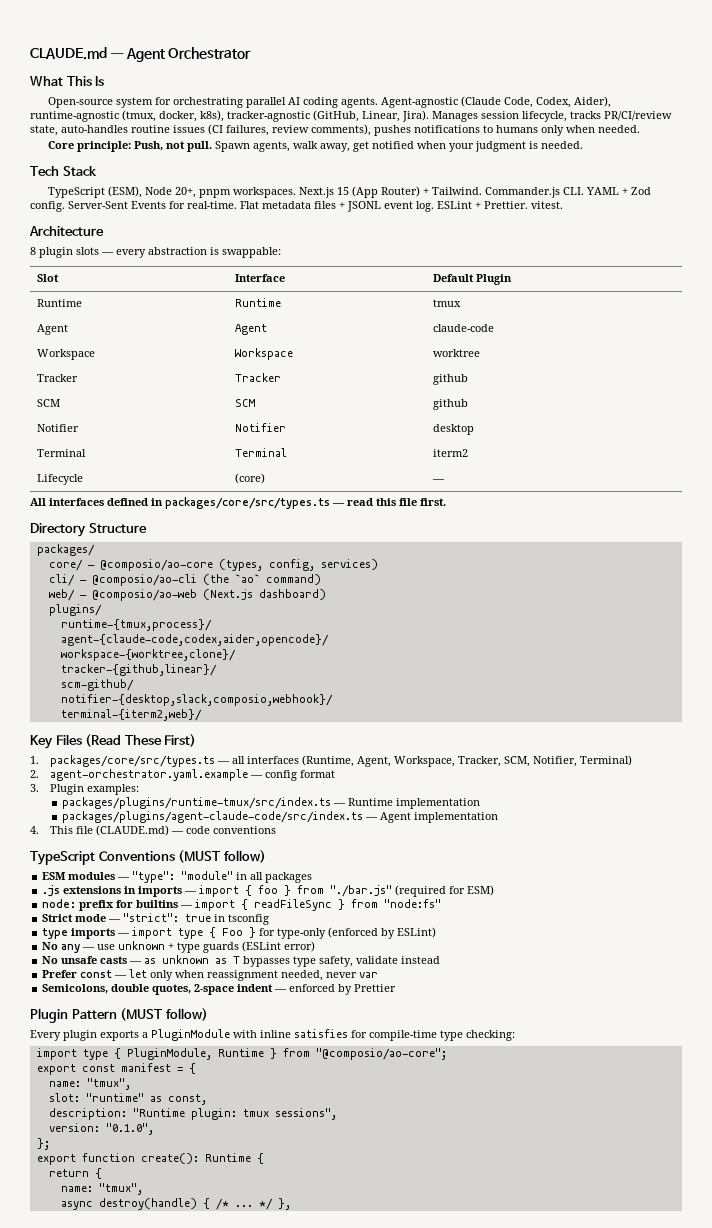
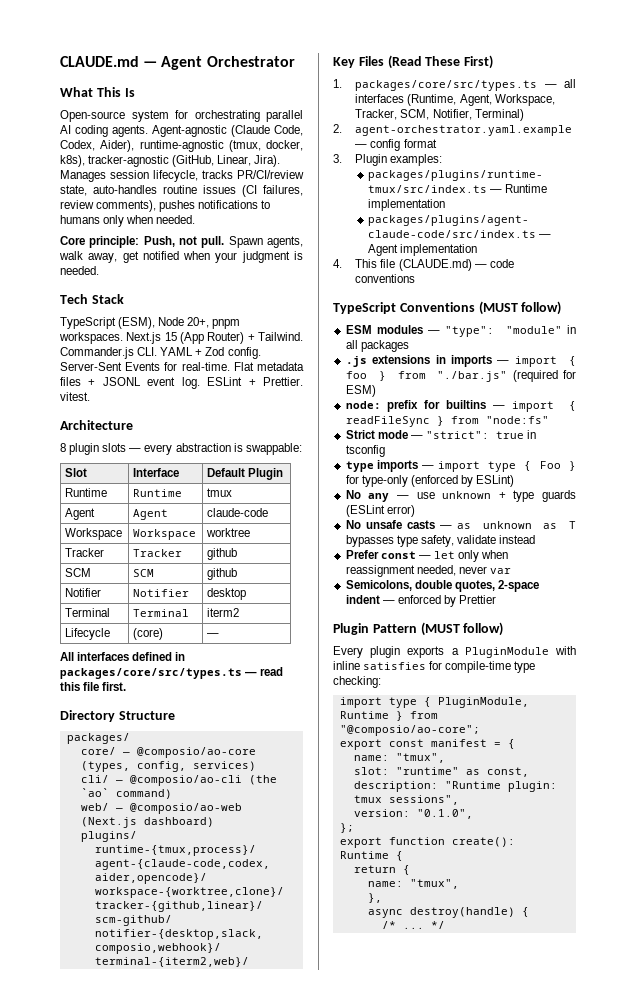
(143, 1189) none -> [367,893,382,903] // },
(210, 1203) none -> (529, 912) //
[277,1198,291,1210] }, -> (445, 925) none

